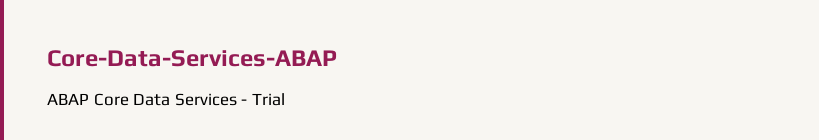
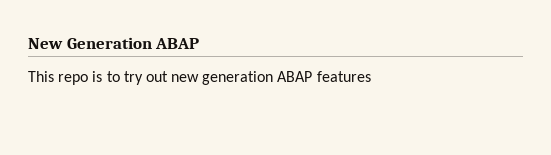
[47,50,337,67] [47,93,285,106] Core-Data-Services-ABAP // ABAP Core Data Services - Trial -> [28,37,200,49] [28,71,371,85] New Generation ABAP // This repo is to try out new generation ABAP features

